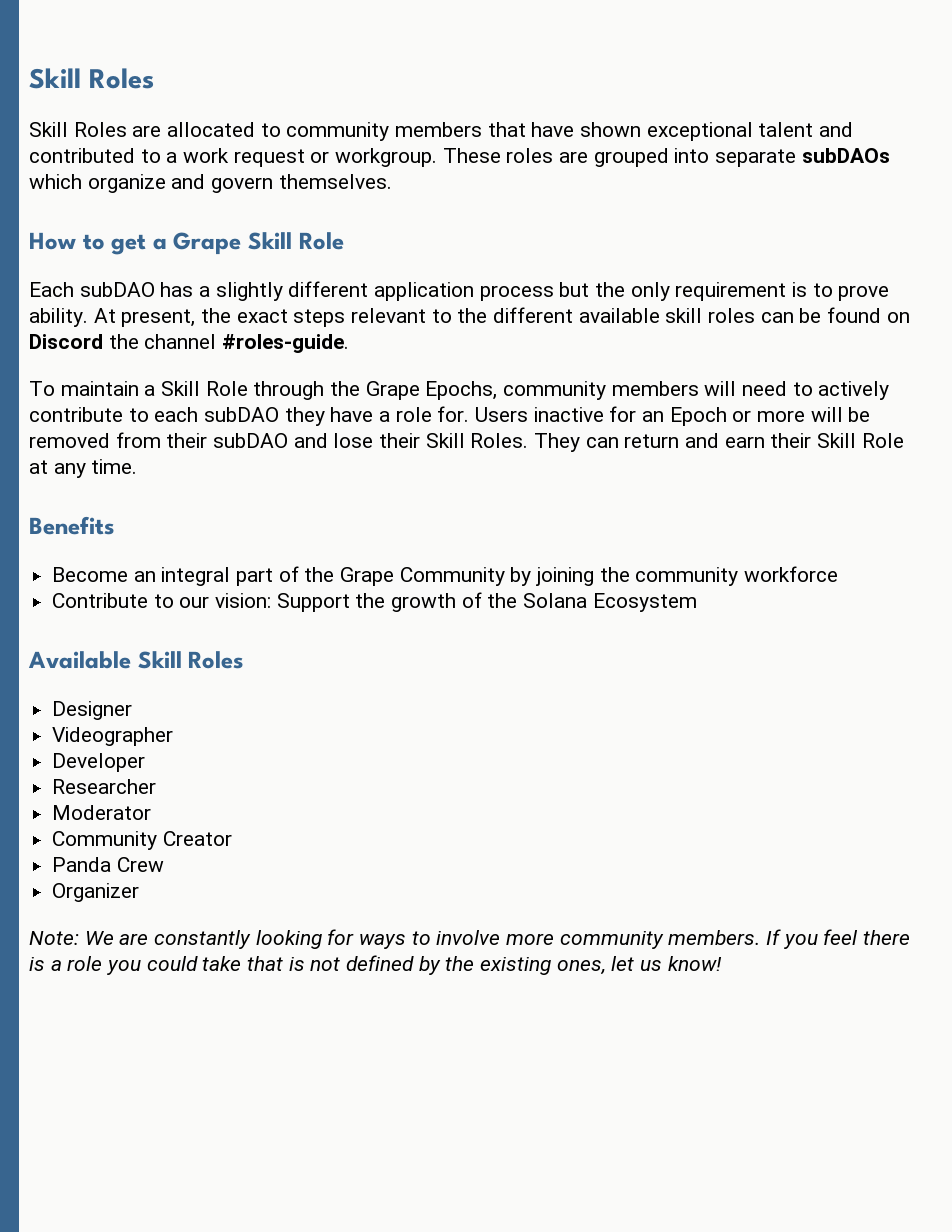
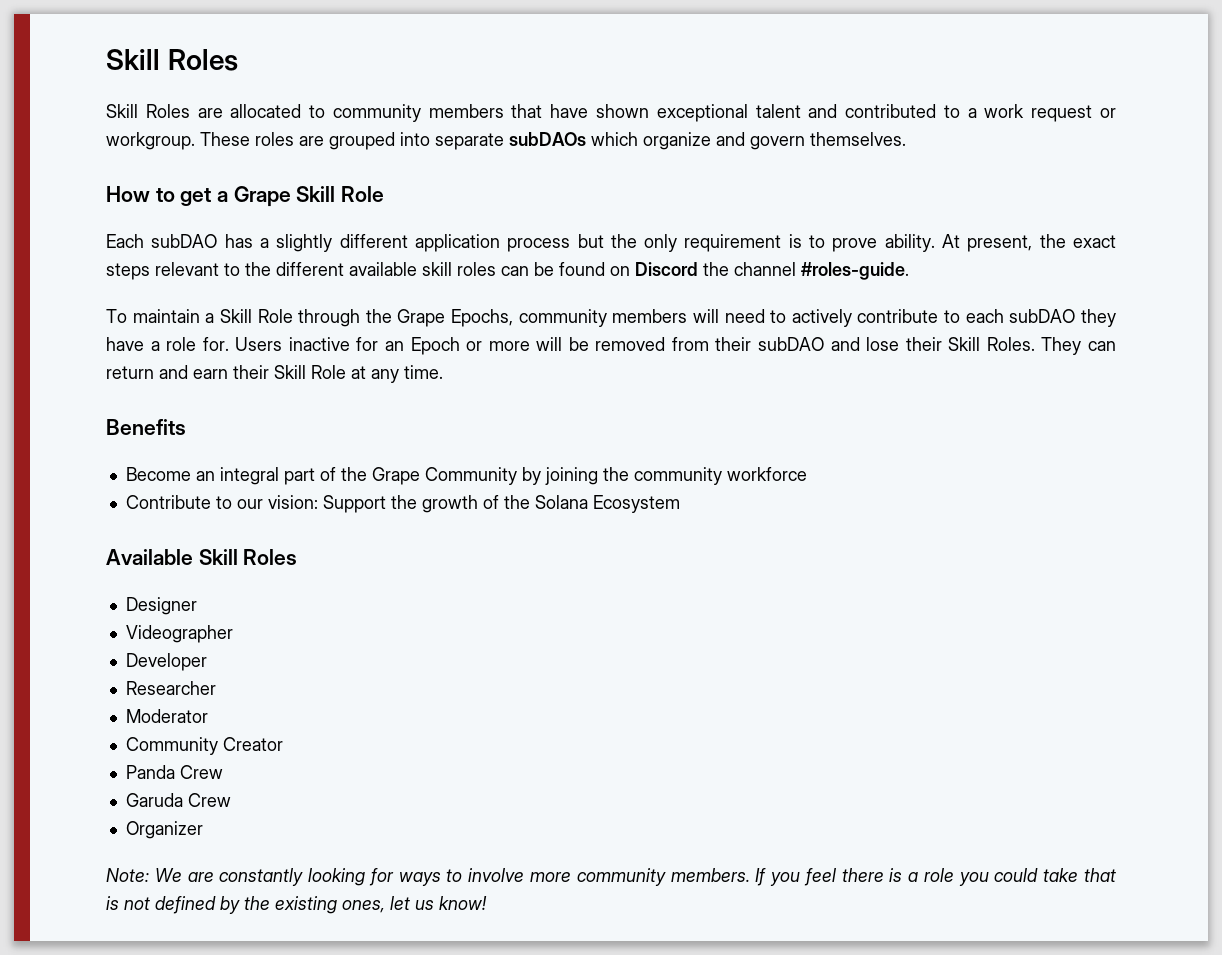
(164, 864) none -> [125,793,231,807] // Garuda Crew

